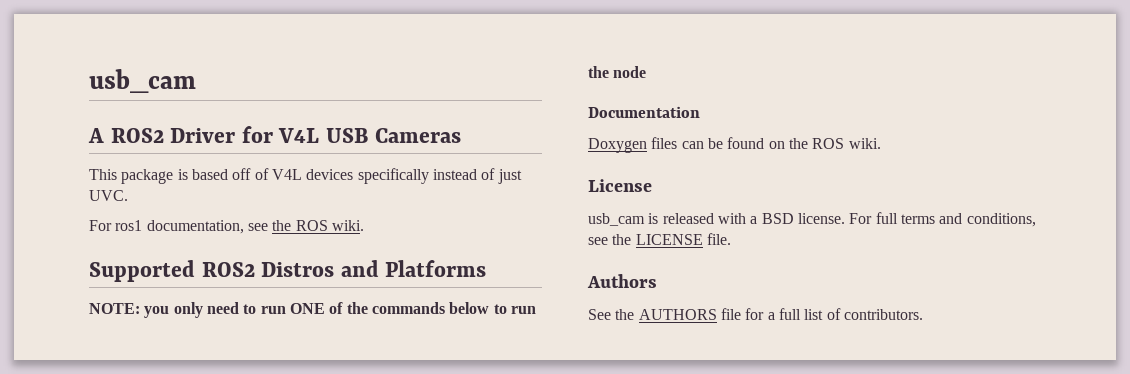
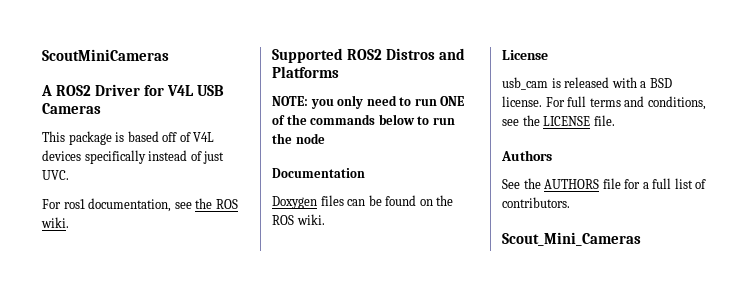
[89,69,196,93] usb_cam -> [42,49,169,61] ScoutMiniCameras
(923, 314) none -> [502,232,641,246] // Scout_Mini_Cameras

